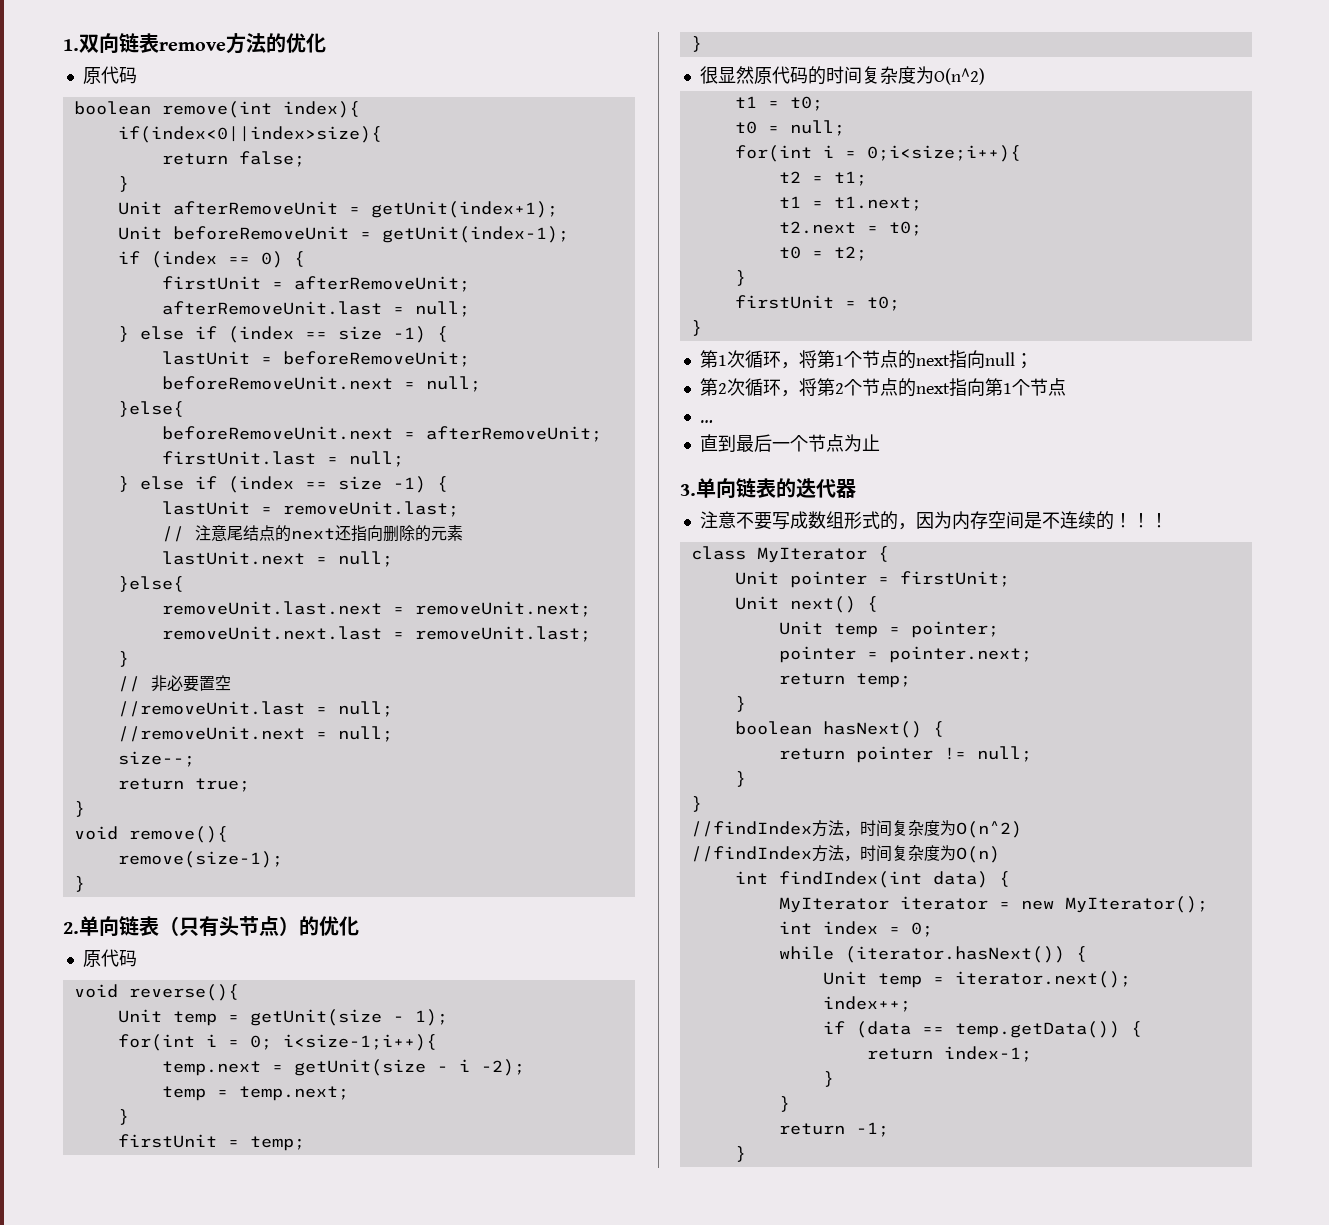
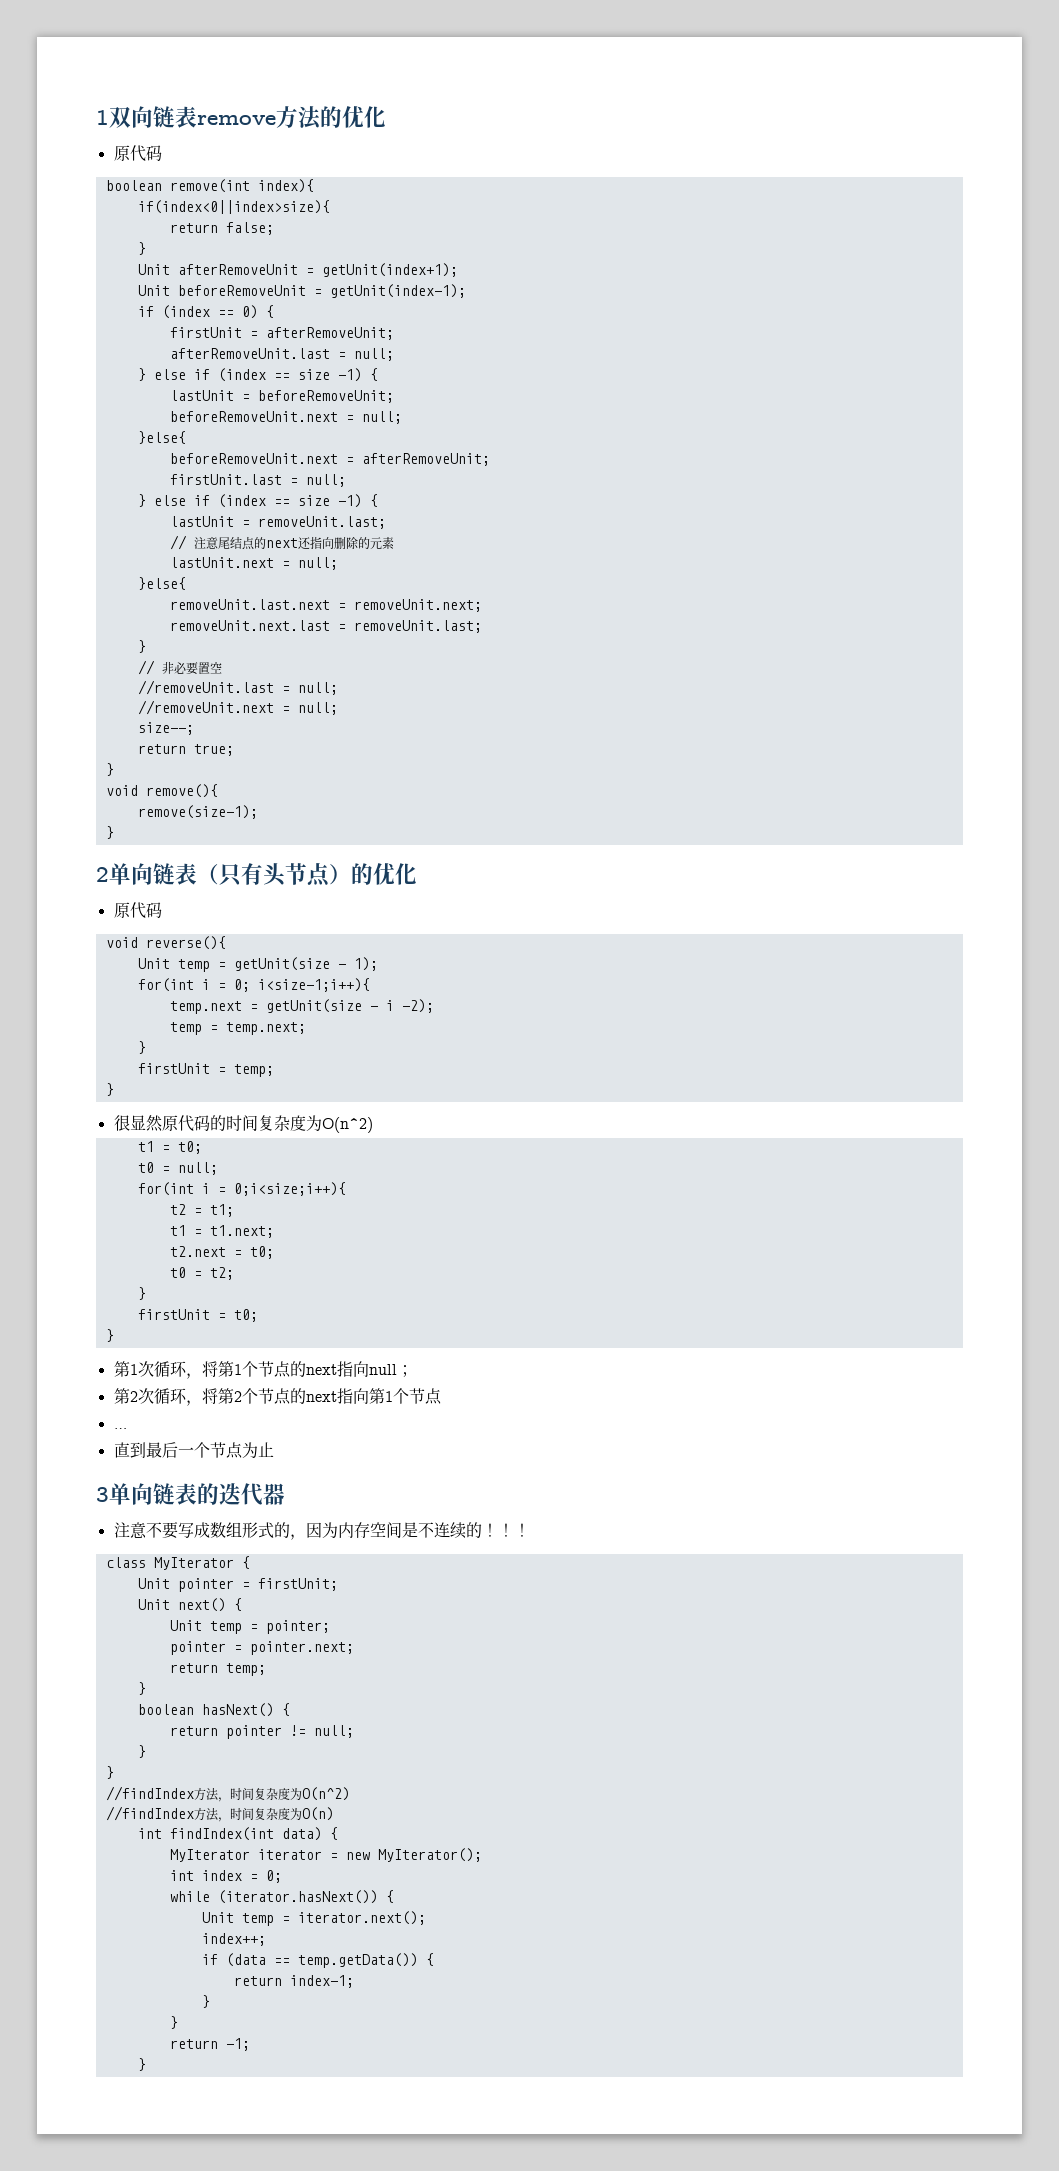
[63,39,79,51] 1. -> [96,110,109,125] 1
[63,922,79,934] 2. -> [96,867,109,882] 2
[680,484,696,496] 3. -> [96,1487,109,1502] 3

